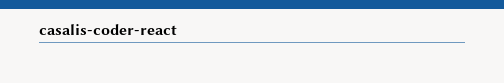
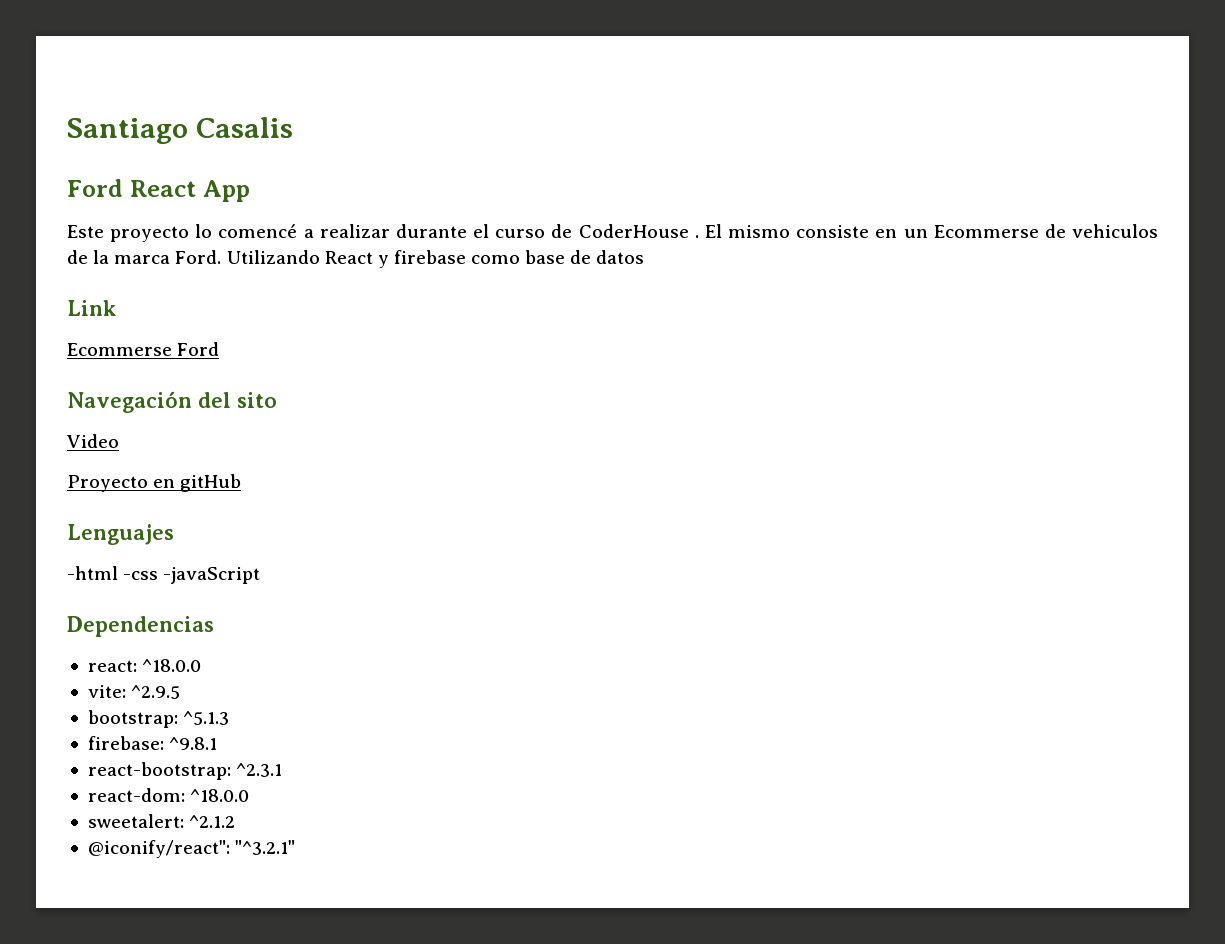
[39,24,177,35] casalis-coder-react -> [67,117,293,144] [67,179,250,202] [67,224,1158,242] [67,250,645,268] [67,300,116,316] [67,342,220,356] [67,391,277,413] [67,434,119,448] [67,474,242,492] [67,524,174,545] [67,566,261,584] [67,616,214,637] [87,659,202,672] [87,685,181,699] [87,710,230,728] [87,736,218,750] [87,762,283,780] [87,788,250,802] [87,814,236,828] [87,840,296,858] Santiago Casalis // Ford React App // Este proyecto lo comencé a realizar durante el curso de CoderHouse . El mismo consiste en un Ecommerse de vehiculos de la marca Ford. Utilizando React y firebase como base de datos // Link // Ecommerse Ford // Navegación del sito // Video // Proyecto en gitHub // Lenguajes // -html -css -javaScript // Dependencias // react: ^18.0.0 // vite: ^2.9.5 // bootstrap: ^5.1.3 // firebase: ^9.8.1 // react-bootstrap: ^2.3.1 // react-dom: ^18.0.0 // sweetalert: ^2.1.2 // @iconify/react": "^3.2.1"

